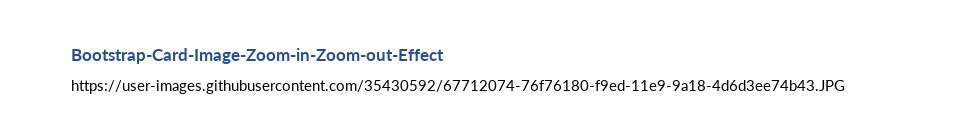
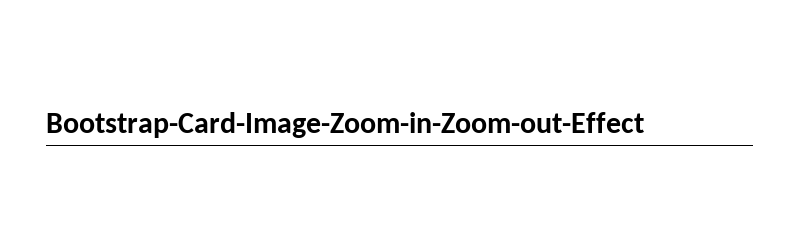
[71,80,845,94] // https://user-images.githubusercontent.com/35430592/67712074-76f76180-f9ed-11e9-9a18-4d6d3ee74b43.JPG -> (644, 125) none

